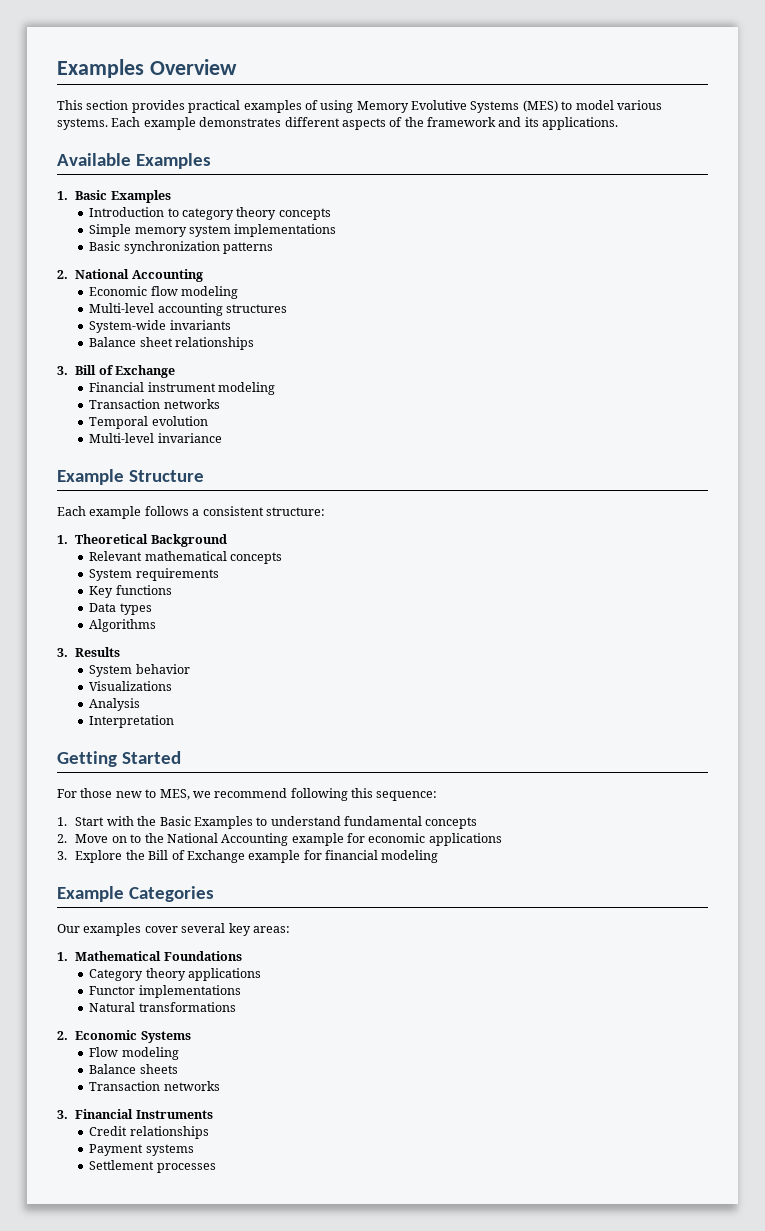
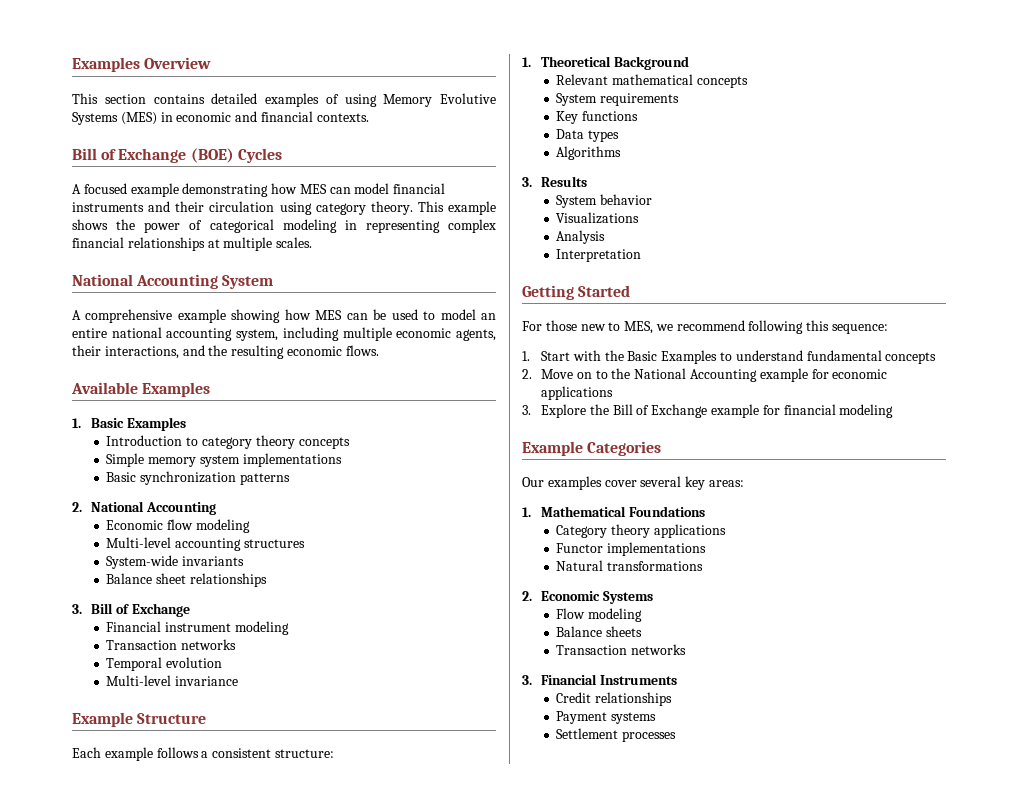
[131,100,241,113] provides practical -> [153,93,258,104] contains detailed
[561,100,662,110] [57,117,619,130] to model various systems. Each example demonstrates different aspects of the framework and its applications. -> [160,111,369,122] [72,148,282,163] [72,183,446,197] [72,201,496,215] [72,219,496,233] [72,237,313,251] [72,274,274,289] [72,309,496,323] [72,327,497,341] [72,345,379,359] in economic and financial contexts. // Bill of Exchange (BOE) Cycles // A focused example demonstrating how MES can model financial instruments and their circulation using category theory. This example shows the power of categorical modeling in representing complex financial relationships at multiple scales. // National Accounting System // A comprehensive example showing how MES can be used to model an entire national accounting system, including multiple economic agents, their interactions, and the resulting economic flows.

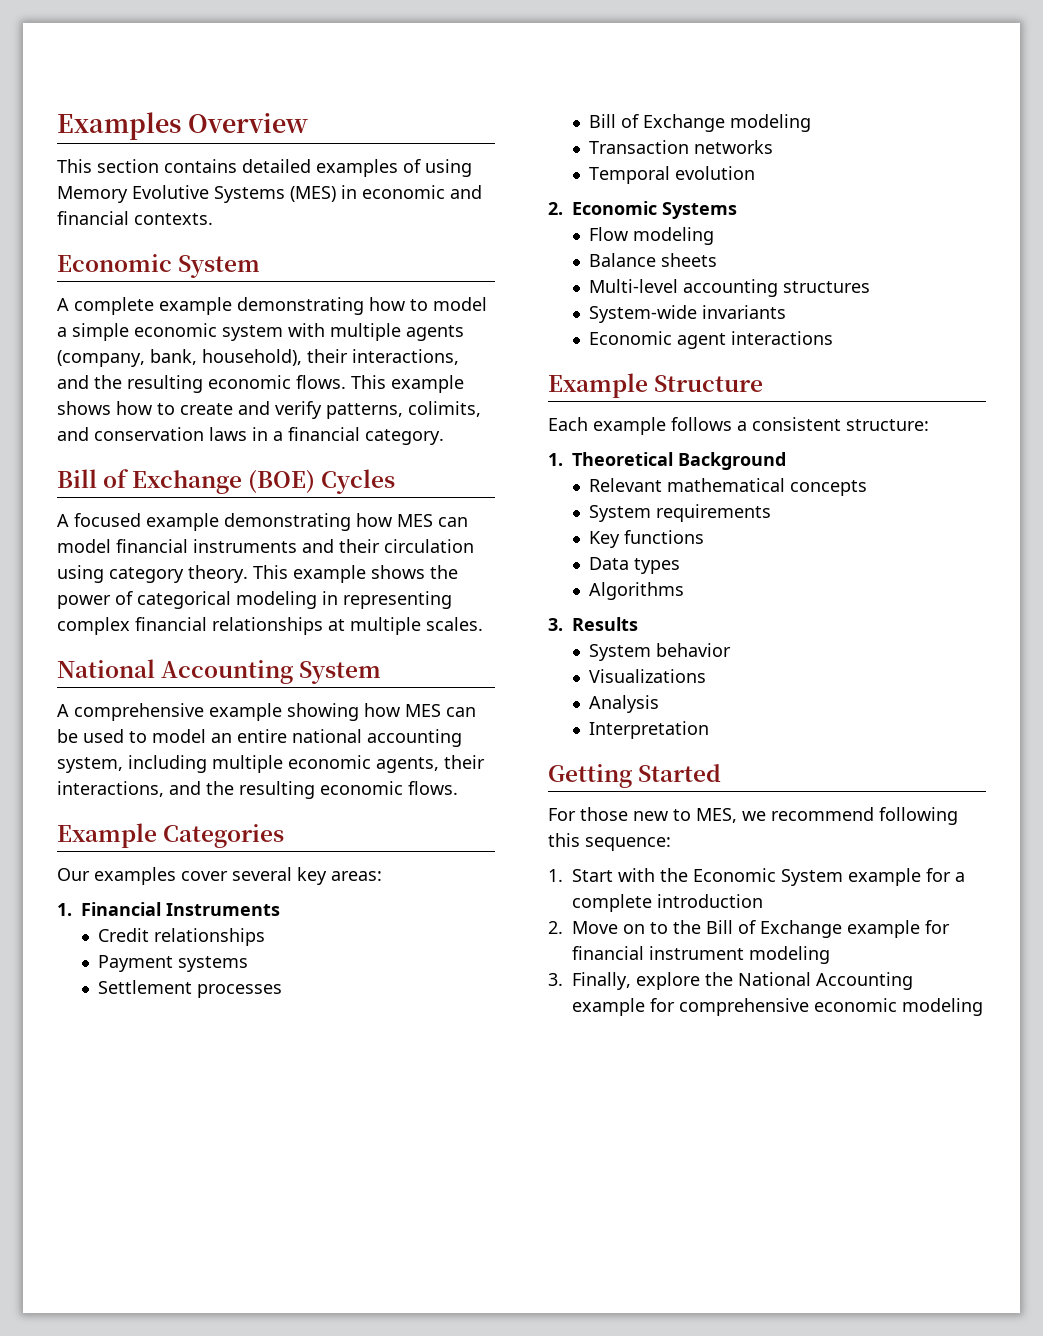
(369, 117) none -> [57,254,261,278] [57,297,487,315] [57,323,464,341] [57,349,459,367] [57,375,464,393] [57,401,481,419] [57,427,444,445] // Economic System // A complete example demonstrating how to model a simple economic system with multiple agents (company, bank, household), their interactions, and the resulting economic flows. This example shows how to create and verify patterns, colimits, and conservation laws in a financial category.
[71,382,211,397] [72,417,186,431] [106,435,350,449] [106,453,342,467] [106,471,291,485] [72,501,216,515] [106,519,251,533] Available Examples // 1. Basic Examples // Introduction to category theory concepts // Simple memory system implementations // Basic synchronization patterns // 2. National Accounting // Economic flow modeling -> [57,823,285,848] [57,867,382,885] [57,902,280,916] [97,928,265,946] [97,955,248,972] [97,980,282,998] [588,114,811,132] [588,140,773,154] [588,166,755,184] [548,201,737,219] [588,227,714,245] [588,253,717,267] Example Categories // Our examples cover several key areas: // 1. Financial Instruments // Credit relationships // Payment systems // Settlement processes // Bill of Exchange modeling // Transaction networks // Temporal evolution // 2. Economic Systems // Flow modeling // Balance sheets
[106,573,268,587] [72,603,190,617] [106,621,290,635] [106,639,237,650] [106,657,223,671] [106,675,239,686] Balance sheet relationships // 3. Bill of Exchange // Financial instrument modeling // Transaction networks // Temporal evolution // Multi-level invariance -> [588,331,833,349] Economic agent interactions
[627,350,937,364] Basic Examples to understand fundamental concepts -> [693,868,965,886] [572,894,763,912] Economic System example for a complete introduction
[634,368,888,382] [541,386,614,400] [522,404,609,418] National Accounting example for economic applications // 3. Explore the -> (701, 927) none
[839,404,894,418] [522,441,662,456] [522,476,744,490] [522,506,705,517] [556,524,727,538] [556,542,707,556] [556,560,704,571] [522,591,653,604] [556,608,643,622] [556,626,643,637] [556,644,687,655] [522,674,677,685] [556,692,673,706] [556,711,657,724] [556,728,677,742] modeling // Example Categories // Our examples cover several key areas: // 1. Mathematical Foundations // Category theory applications // Functor implementations // Natural transformations // 2. Economic Systems // Flow modeling // Balance sheets // Transaction networks // 3. Financial Instruments // Credit relationships // Payment systems // Settlement processes -> [649,946,830,964] [548,972,913,990] [572,998,983,1016] instrument modeling // 3. Finally, explore the National Accounting example for comprehensive economic modeling

